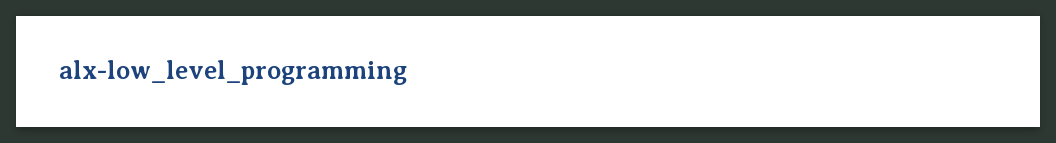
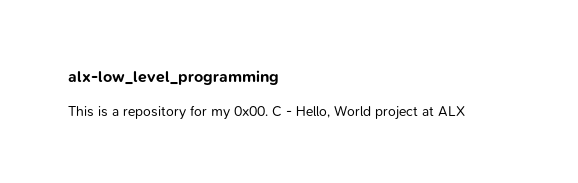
(407, 72) none -> [68,105,465,120] // This is a repository for my 0x00. C - Hello, World project at ALX

